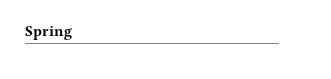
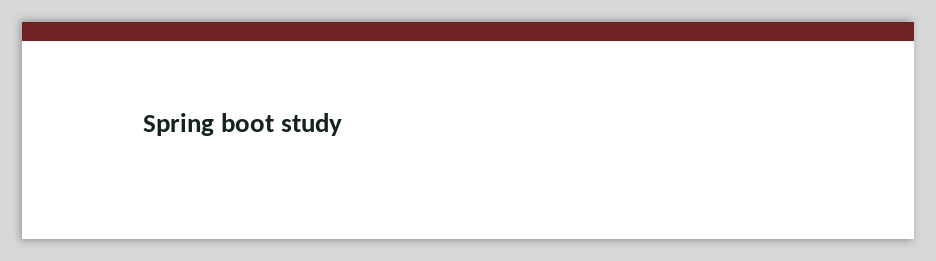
(72, 33) none -> [221,113,343,136] boot study

